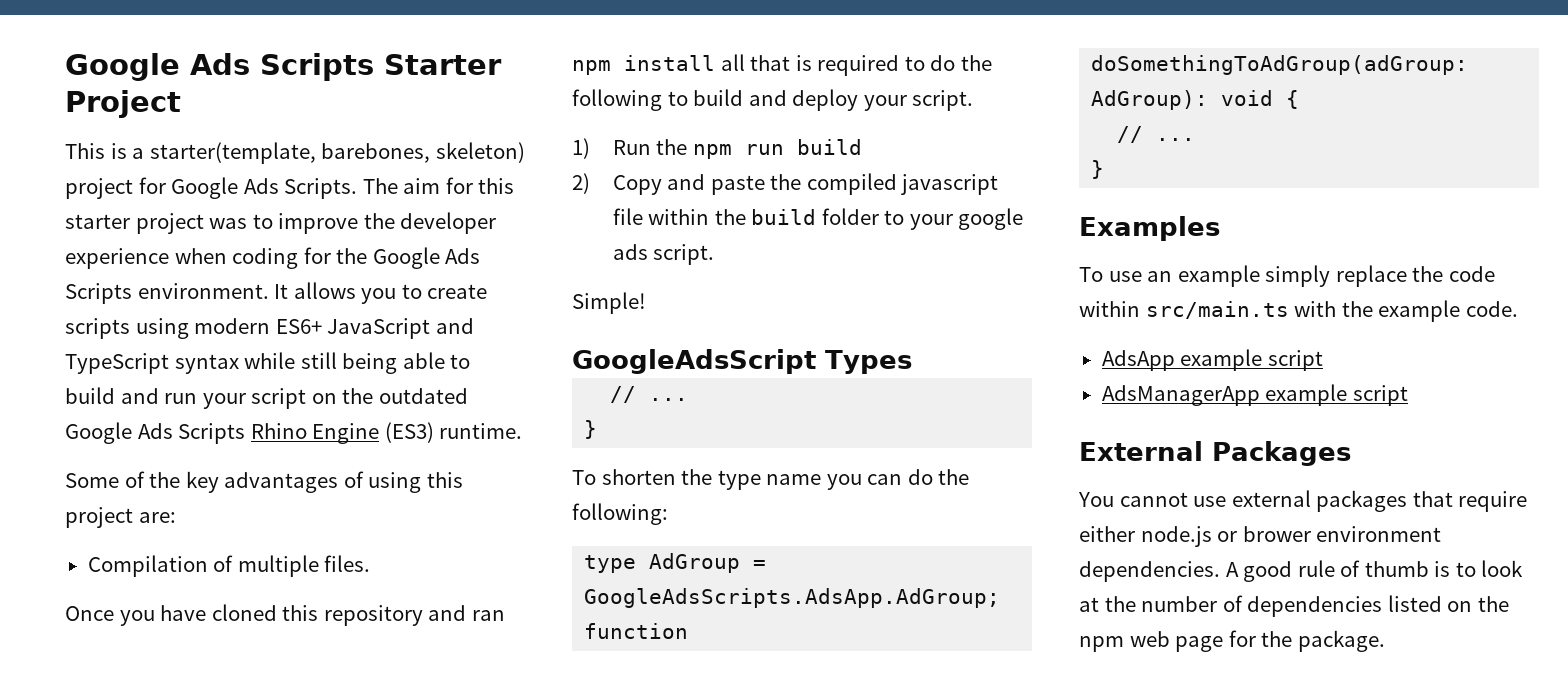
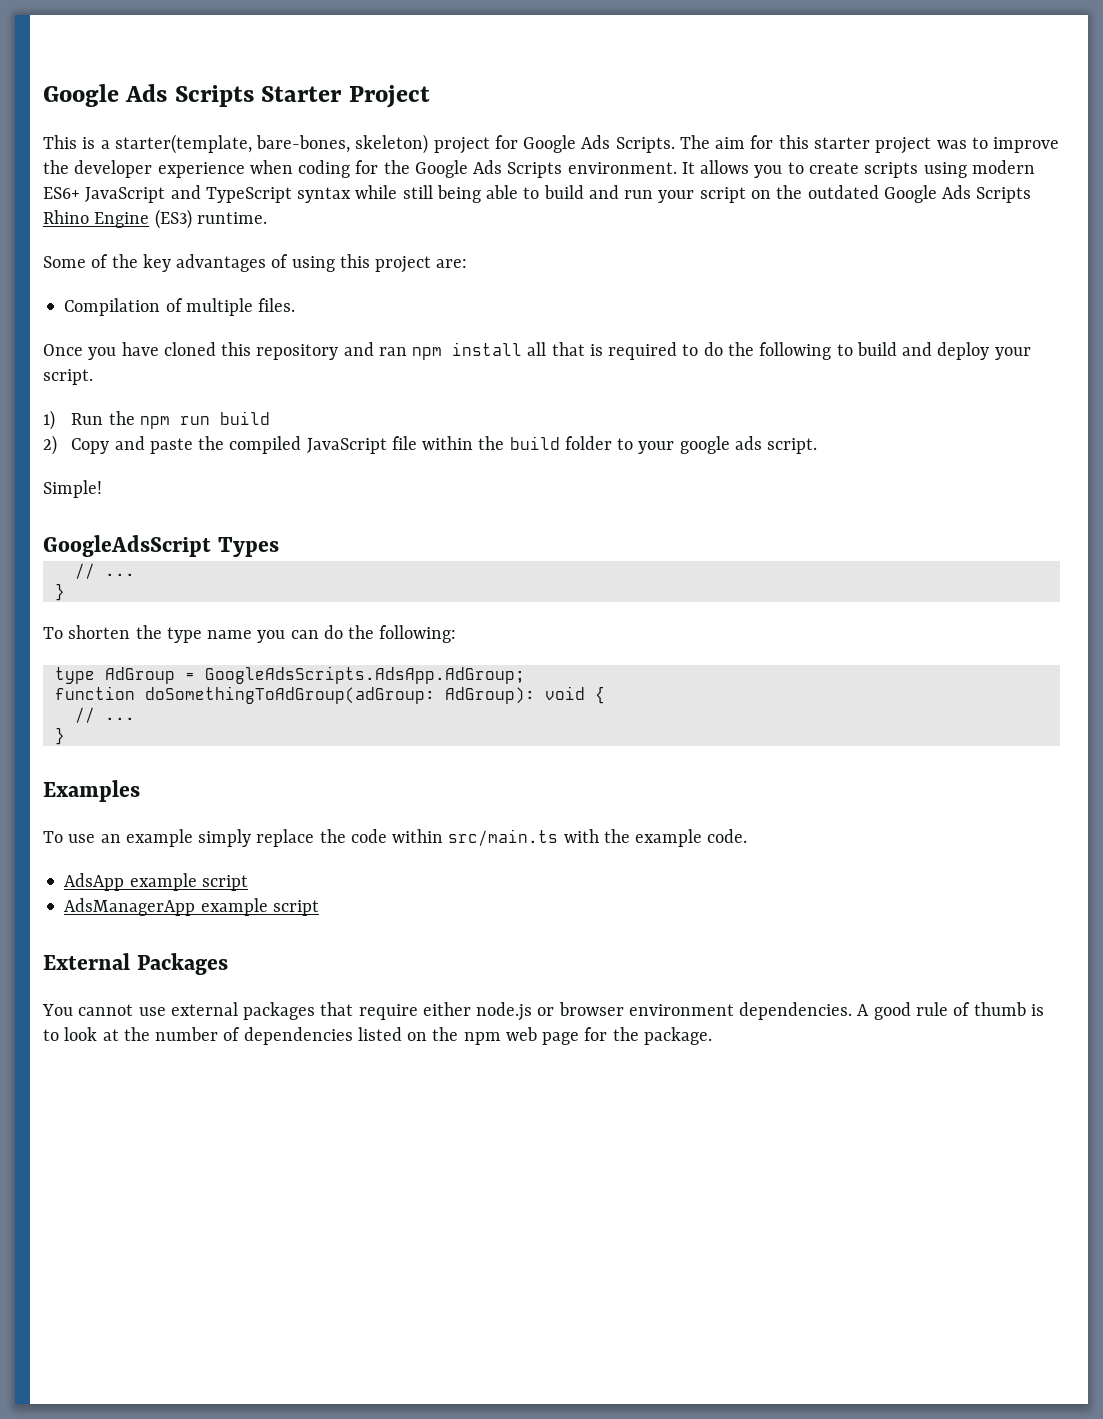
[321,143,431,163] barebones, -> [256,135,351,153] bare-bones,
[901,174,999,195] javascript -> [306,438,387,454] JavaScript
[1242,526,1311,542] brower -> [558,1002,624,1016] browser

